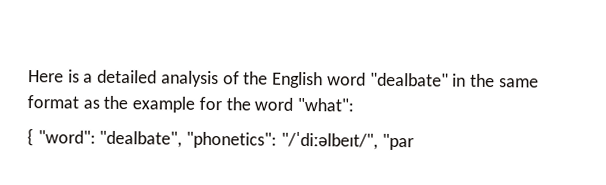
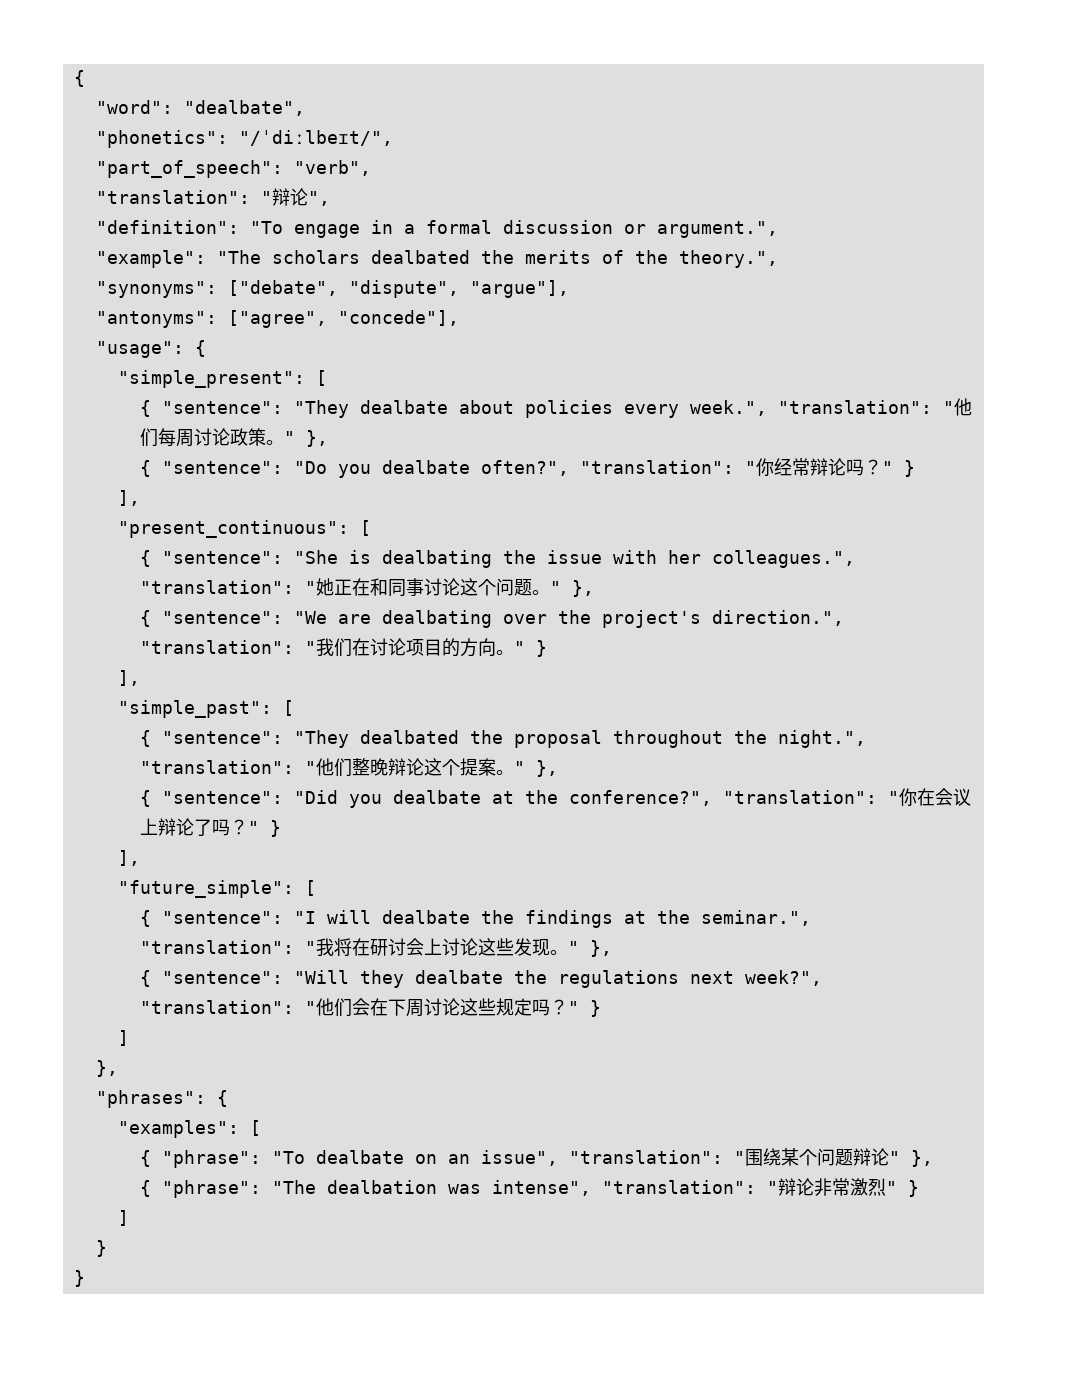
[28,69,539,89] [27,95,355,113] [27,128,414,151] Here is a detailed analysis of the English word "dealbate" in the same format as the example for the word "what": // { "word": "dealbate", "phonetics": "/ˈdiːəlbeɪt/", "par -> [73,70,85,87] [95,100,305,116] [95,130,393,148] [95,160,371,178] [95,188,330,206] [95,220,778,238] [95,250,778,268] [95,280,569,298] [95,310,459,328] [95,340,206,358] [117,370,327,388] [139,398,972,418] [139,428,328,447] [139,458,915,478] [117,490,140,506] [117,520,371,538] [139,550,855,568] [139,578,594,597] [139,610,844,628] [139,638,547,657] [117,670,140,686] [117,700,294,718] [139,730,866,748] [139,758,558,777] [139,788,971,808] [139,818,281,837] [117,850,140,866] [117,880,316,898] [139,910,811,928] [139,938,612,957] [139,970,822,988] [139,998,601,1017] [117,1030,129,1046] [95,1060,118,1077] [95,1090,228,1108] [117,1120,261,1138] [139,1148,933,1168] [139,1178,919,1198] [117,1210,129,1226] [95,1240,107,1257] [73,1270,85,1287] { // "word": "dealbate", // "phonetics": "/ˈdiːlbeɪt/", // "part_of_speech": "verb", // "translation": "辩论", // "definition": "To engage in a formal discussion or argument.", // "example": "The scholars dealbated the merits of the theory.", // "synonyms": ["debate", "dispute", "argue"], // "antonyms": ["agree", "concede"], // "usage": { // "simple_present": [ // { "sentence": "They dealbate about policies every week.", "translation": "他们每周讨论政策。" }, // { "sentence": "Do you dealbate often?", "translation": "你经常辩论吗？" } // ], // "present_continuous": [ // { "sentence": "She is dealbating the issue with her colleagues.", "translation": "她正在和同事讨论这个问题。" }, // { "sentence": "We are dealbating over the project's direction.", "translation": "我们在讨论项目的方向。" } // ], // "simple_past": [ // { "sentence": "They dealbated the proposal throughout the night.", "translation": "他们整晚辩论这个提案。" }, // { "sentence": "Did you dealbate at the conference?", "translation": "你在会议上辩论了吗？" } // ], // "future_simple": [ // { "sentence": "I will dealbate the findings at the seminar.", "translation": "我将在研讨会上讨论这些发现。" }, // { "sentence": "Will they dealbate the regulations next week?", "translation": "他们会在下周讨论这些规定吗？" } // ] // }, // "phrases": { // "examples": [ // { "phrase": "To dealbate on an issue", "translation": "围绕某个问题辩论" }, // { "phrase": "The dealbation was intense", "translation": "辩论非常激烈" } // ] // } // }

